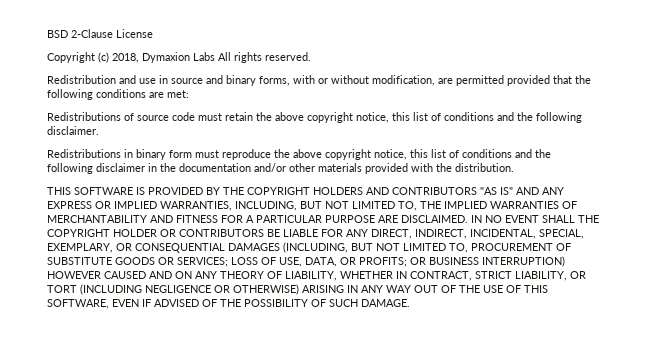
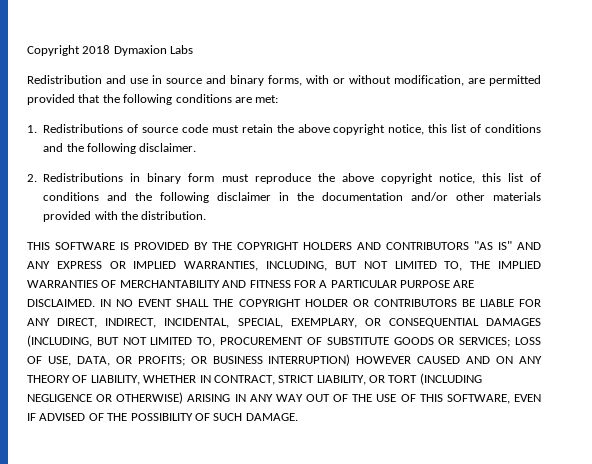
[47,29,153,38] [47,52,139,63] BSD 2-Clause License // Copyright (c) 2018, -> [27,45,111,56] Copyright 2018
[218,52,311,63] All rights reserved. -> (194, 49) none
(189, 94) none -> [27,125,37,133] 1.
(99, 130) none -> [27,174,37,182] 2.

